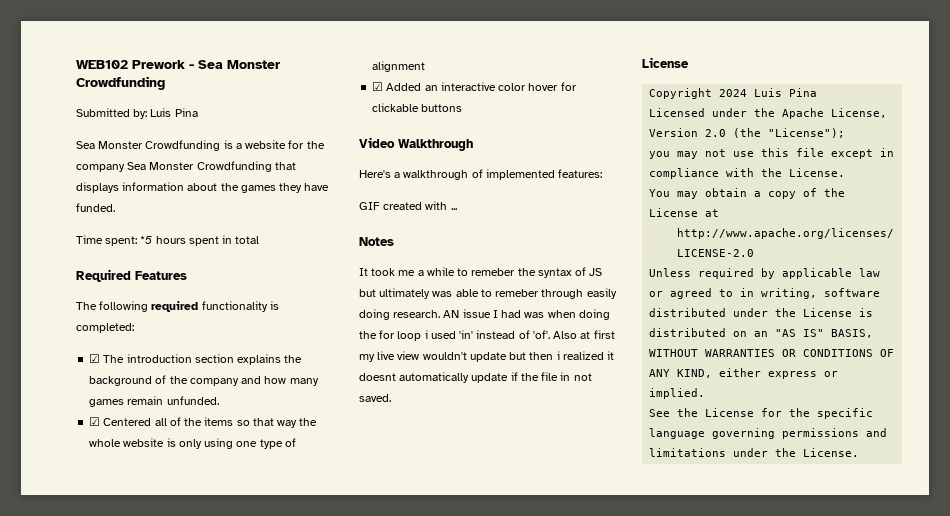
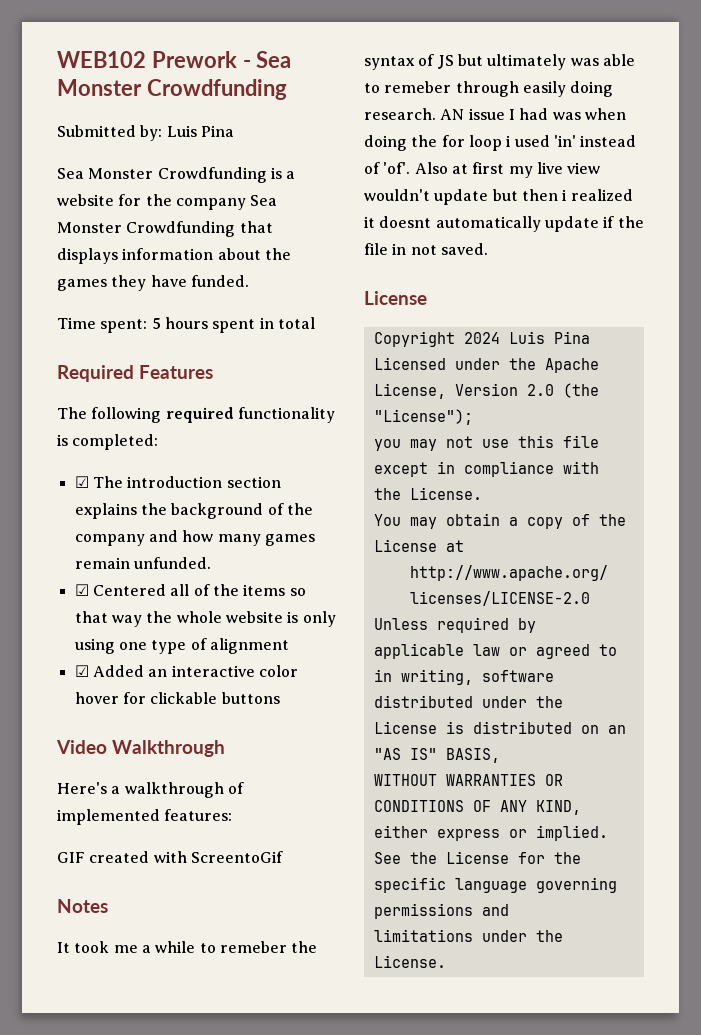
[140,236,153,244] *5 -> [151,318,161,329] 5
[450,208,457,210] ... -> [190,851,283,863] ScreentoGif

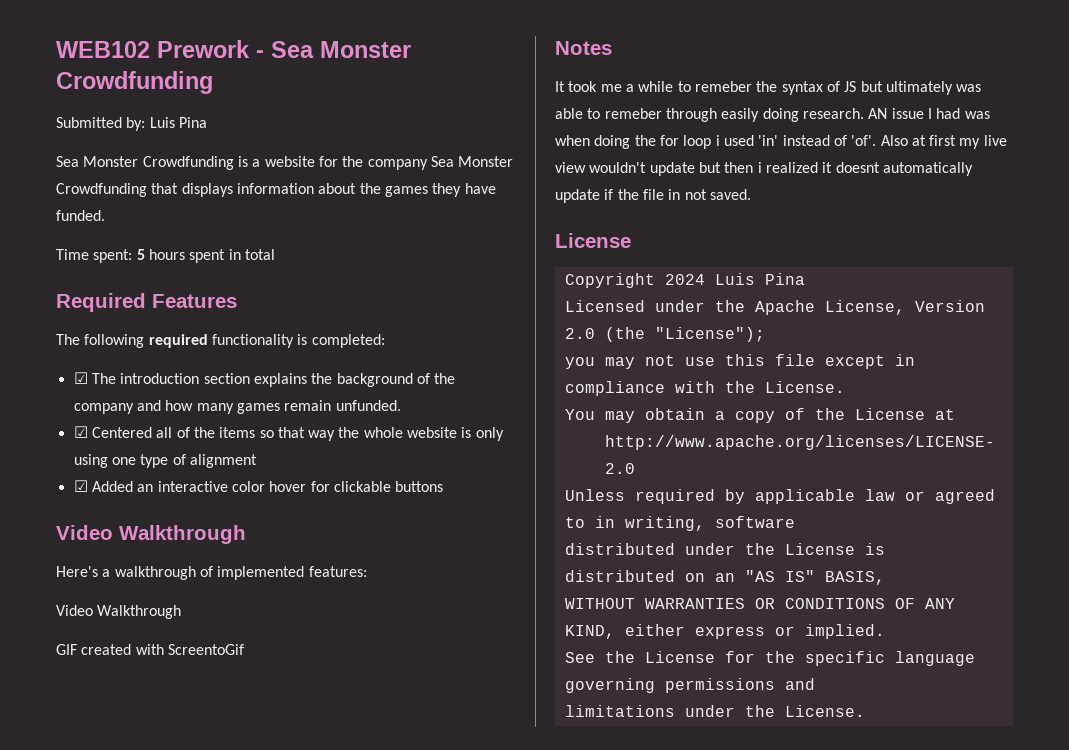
(233, 815) none -> [56,605,182,619] // Video Walkthrough

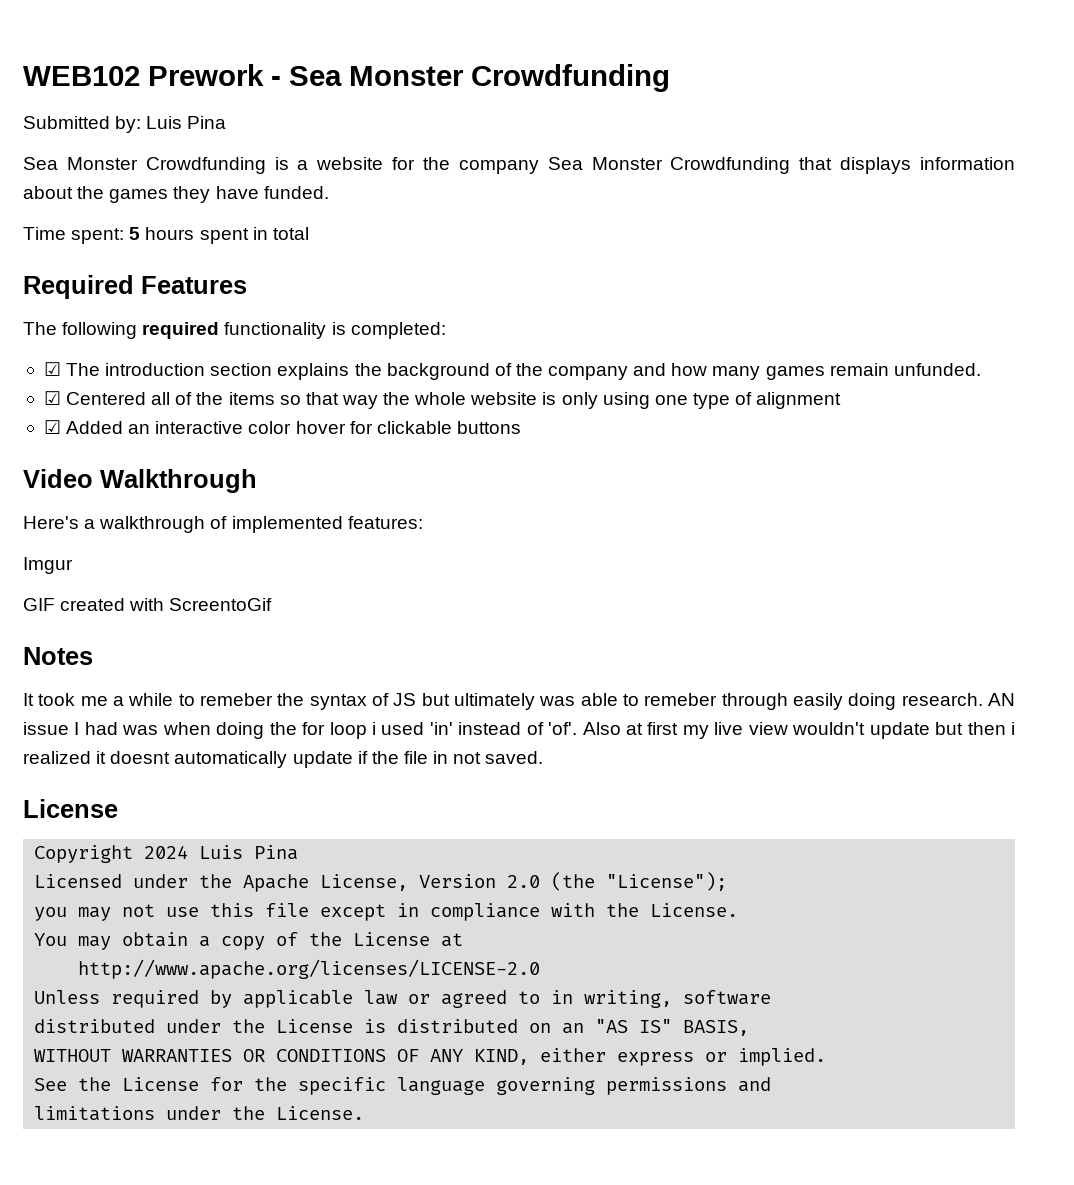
[56,605,182,619] Video Walkthrough -> [23,557,73,574] Imgur

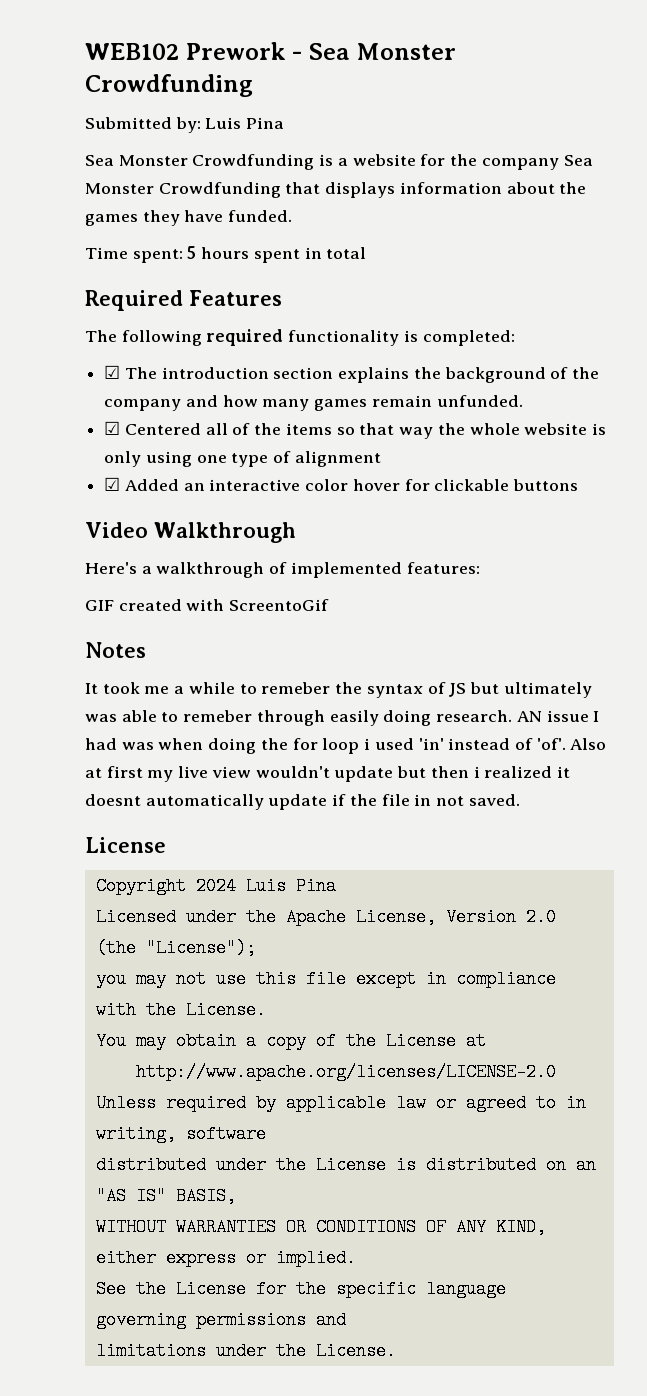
[23,557,73,574] // Imgur -> (480, 568) none

